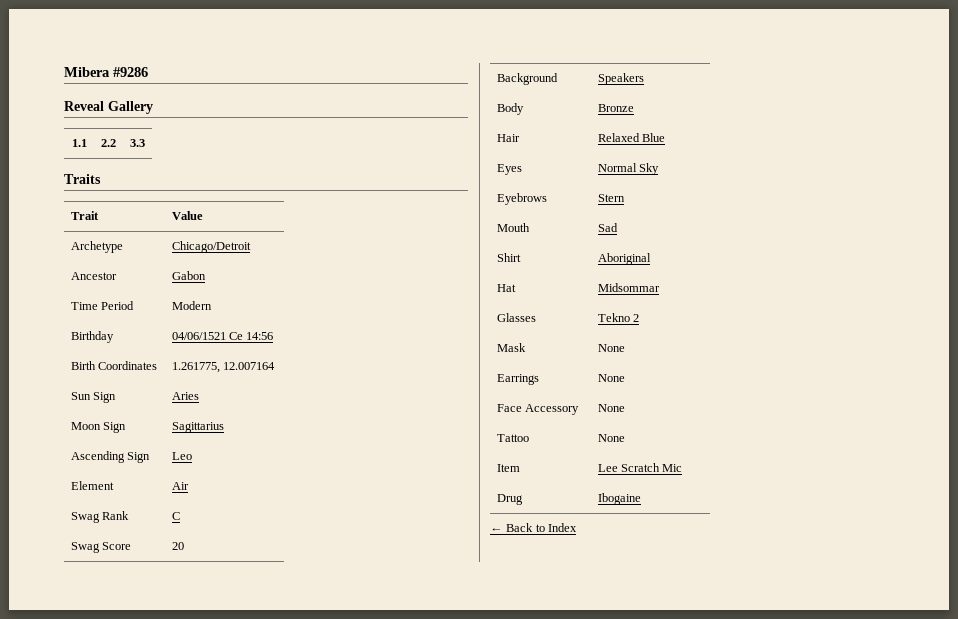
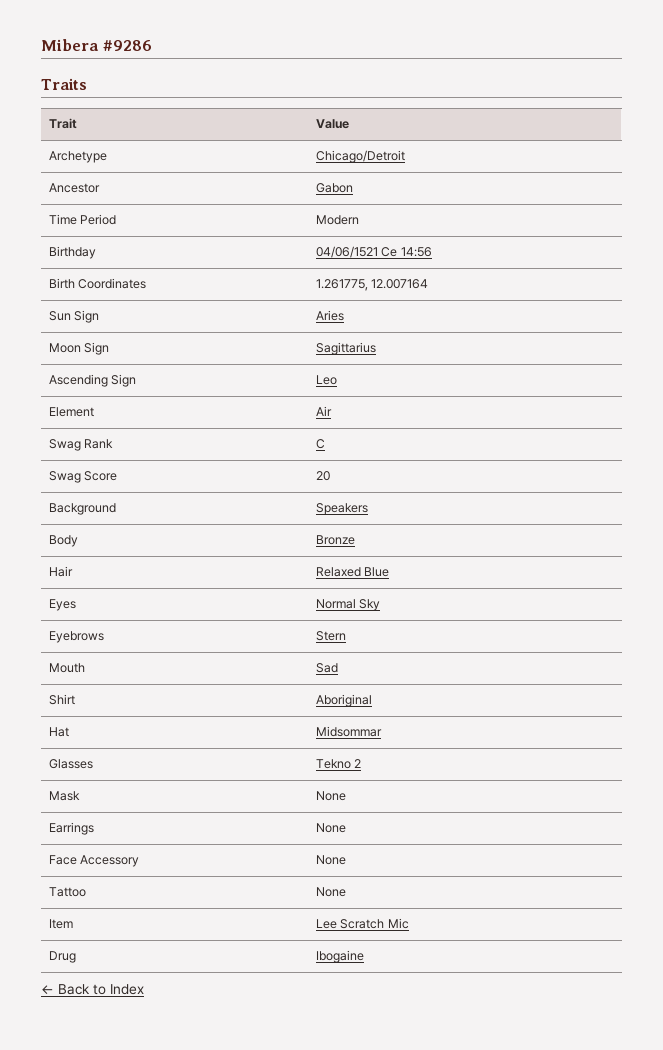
[64,101,153,114] [71,139,87,147] [100,139,116,147] [129,139,145,147] // Reveal Gallery // 1.1 | 2.2 | 3.3 -> (153, 45) none

